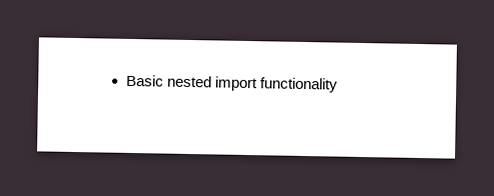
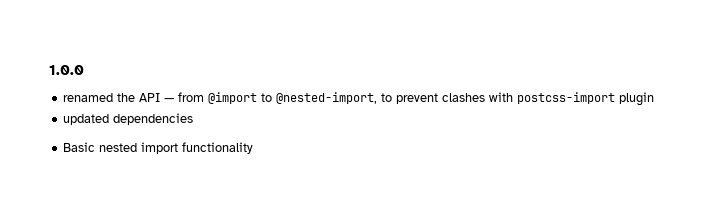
(125, 80) none -> [49,65,84,75] [63,92,655,106] [63,113,194,125] 1.0.0 // renamed the API — from @import to @nested-import, to prevent clashes with postcss-import plugin // updated dependencies //

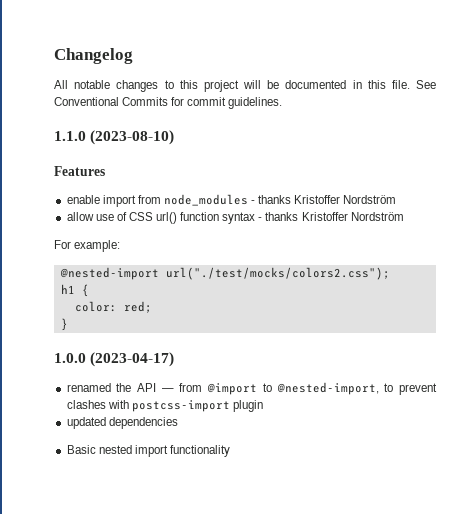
(49, 70) none -> [54,48,133,64] [54,80,437,92] [54,97,283,109] [54,130,175,145] [54,166,105,176] [66,194,397,207] [66,212,404,224] [54,240,121,252] [59,267,390,280] [60,284,89,297] [74,301,152,313] [60,318,68,331] Changelog // All notable changes to this project will be documented in this file. See Conventional Commits for commit guidelines. // 1.1.0 (2023-08-10) // Features // enable import from node_modules - thanks Kristoffer Nordström // allow use of CSS url() function syntax - thanks Kristoffer Nordström // For example: // @nested-import url("./test/mocks/colors2.css"); // h1 { // color: red; // } //
(84, 70) none -> [90,352,175,367] (2023-04-17)

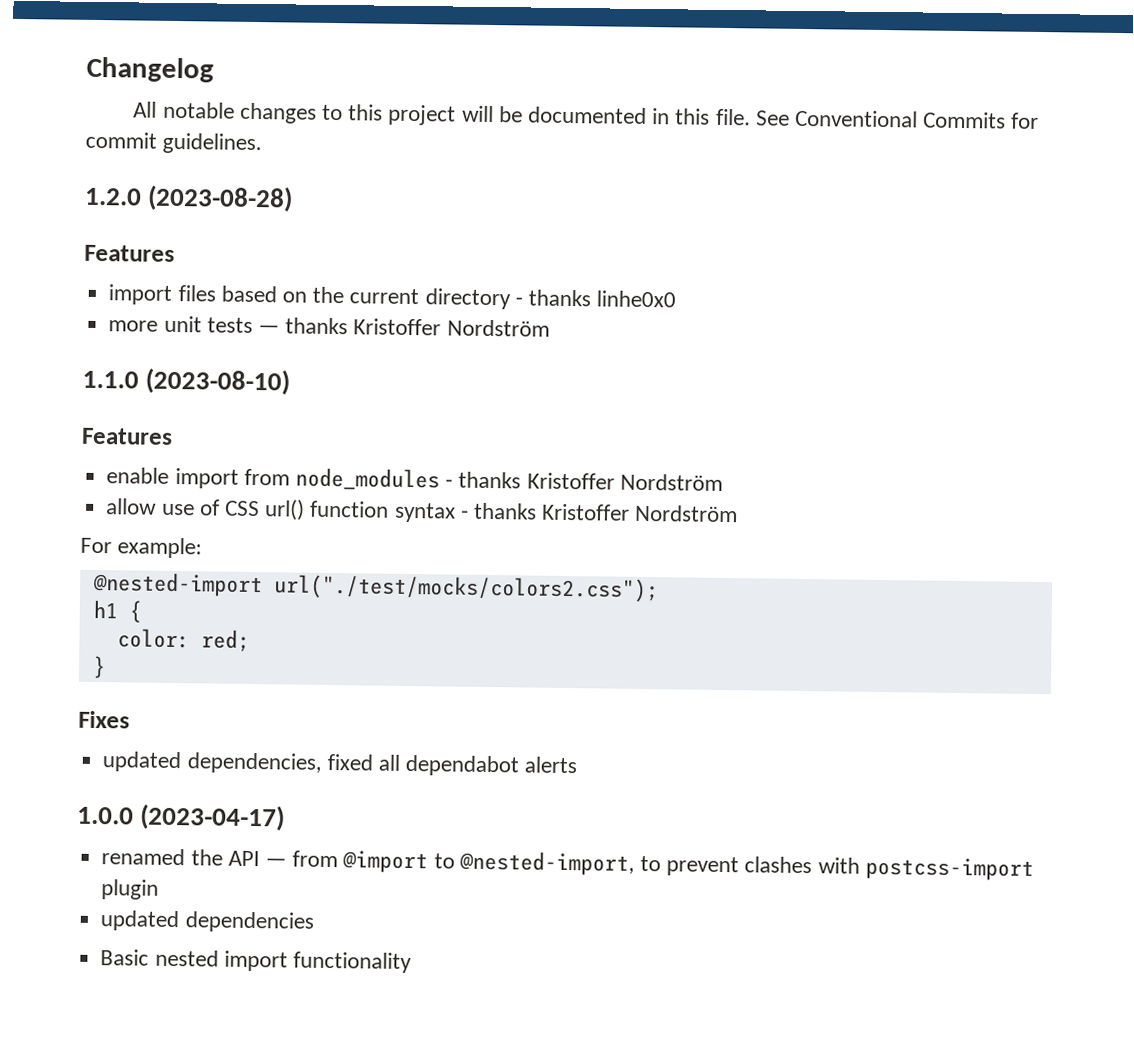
(283, 103) none -> [84,184,294,213] [84,244,175,262] [108,284,677,310] [108,315,550,337] // 1.2.0 (2023-08-28) // Features // import files based on the current directory - thanks linhe0x0 // more unit tests — thanks Kristoffer Nordström
(68, 324) none -> [78,710,130,729] [102,751,578,777] // Fixes // updated dependencies, fixed all dependabot alerts

